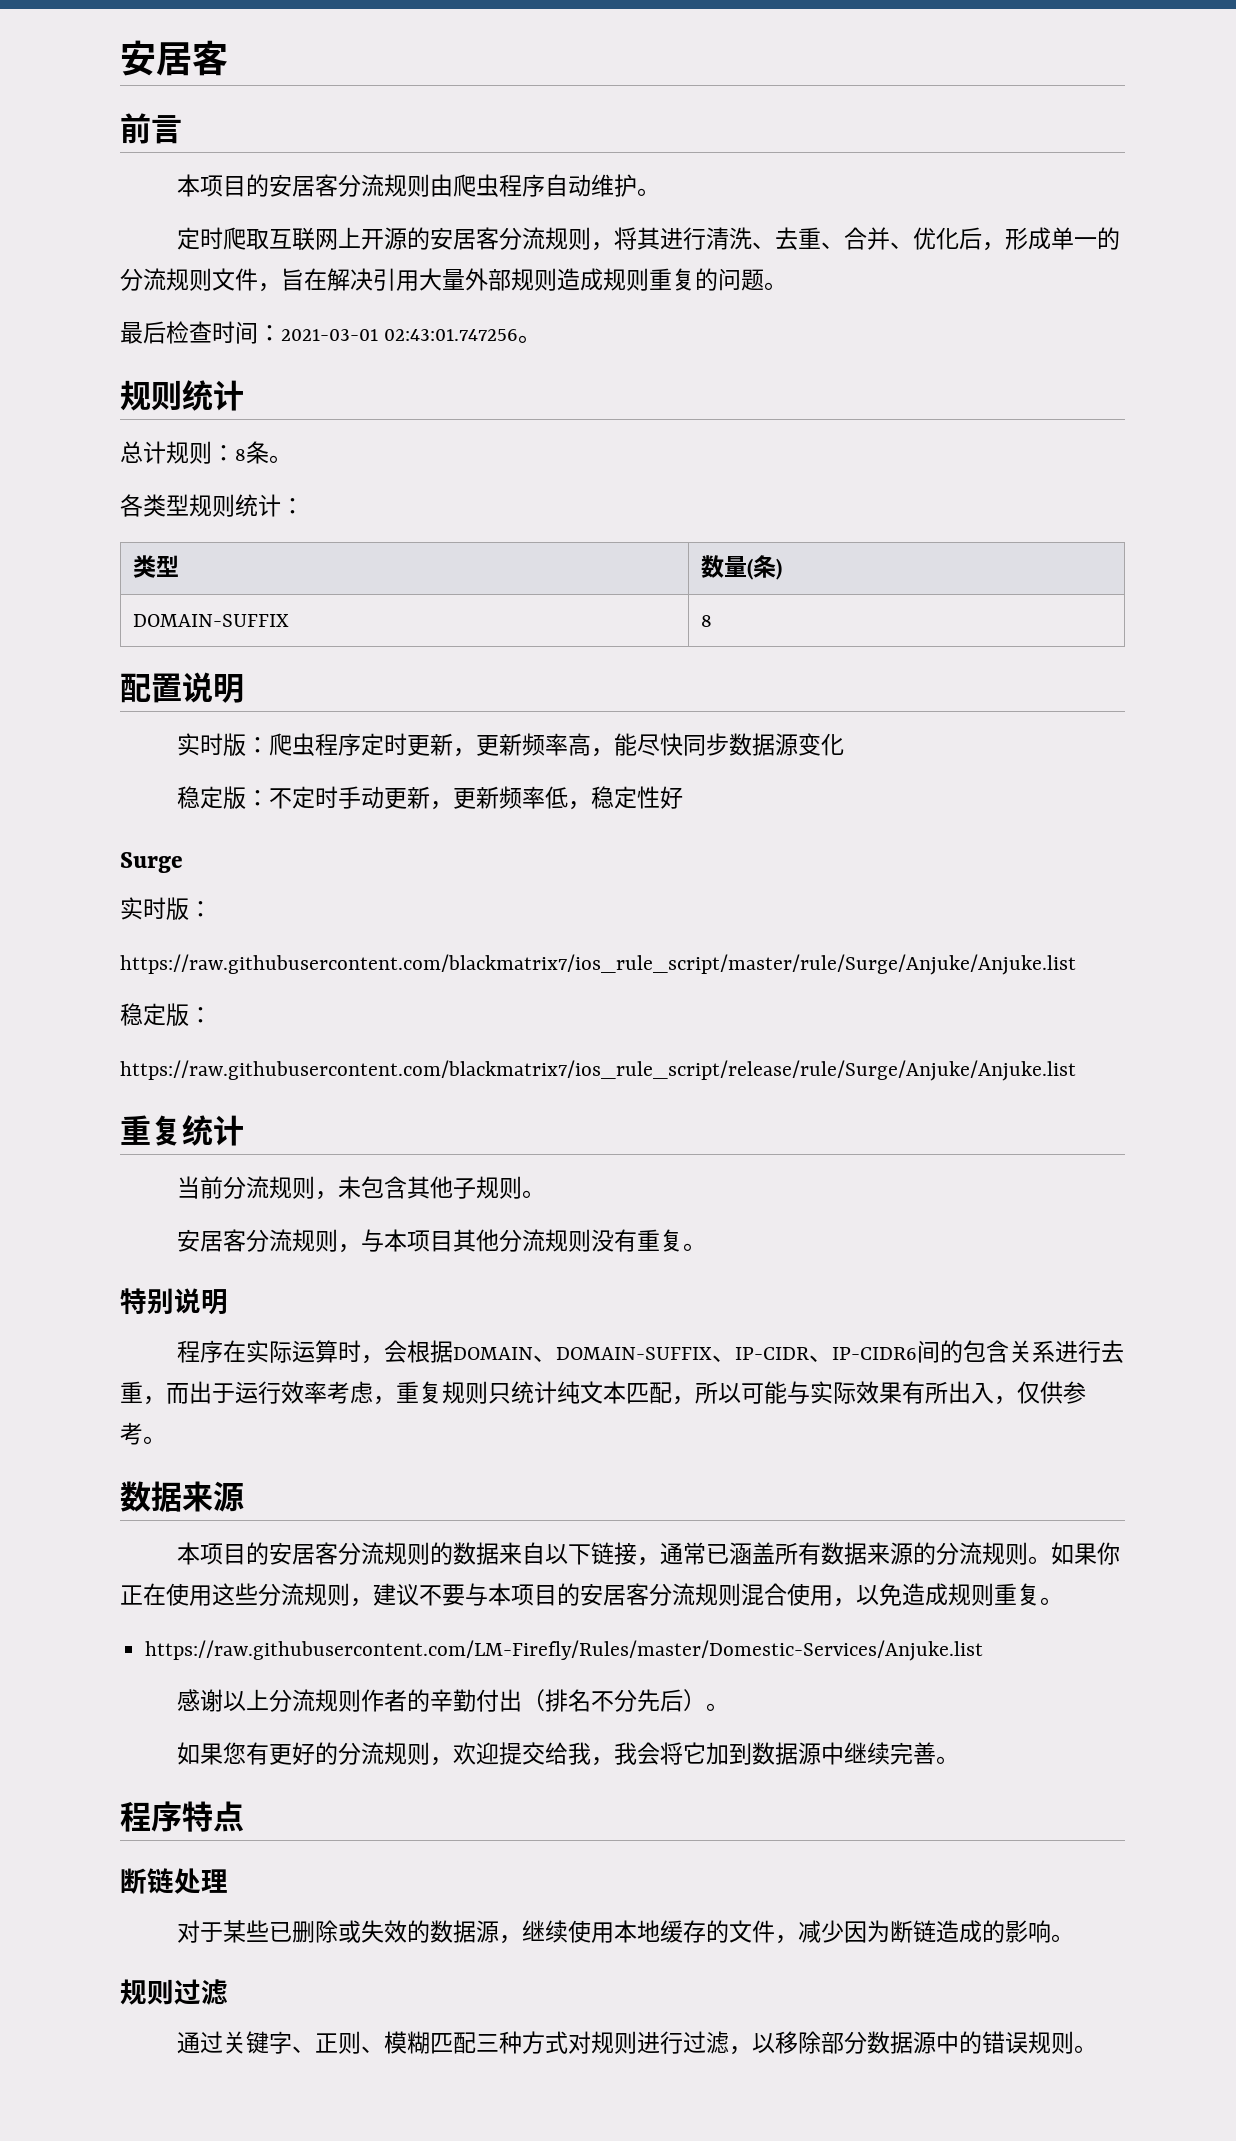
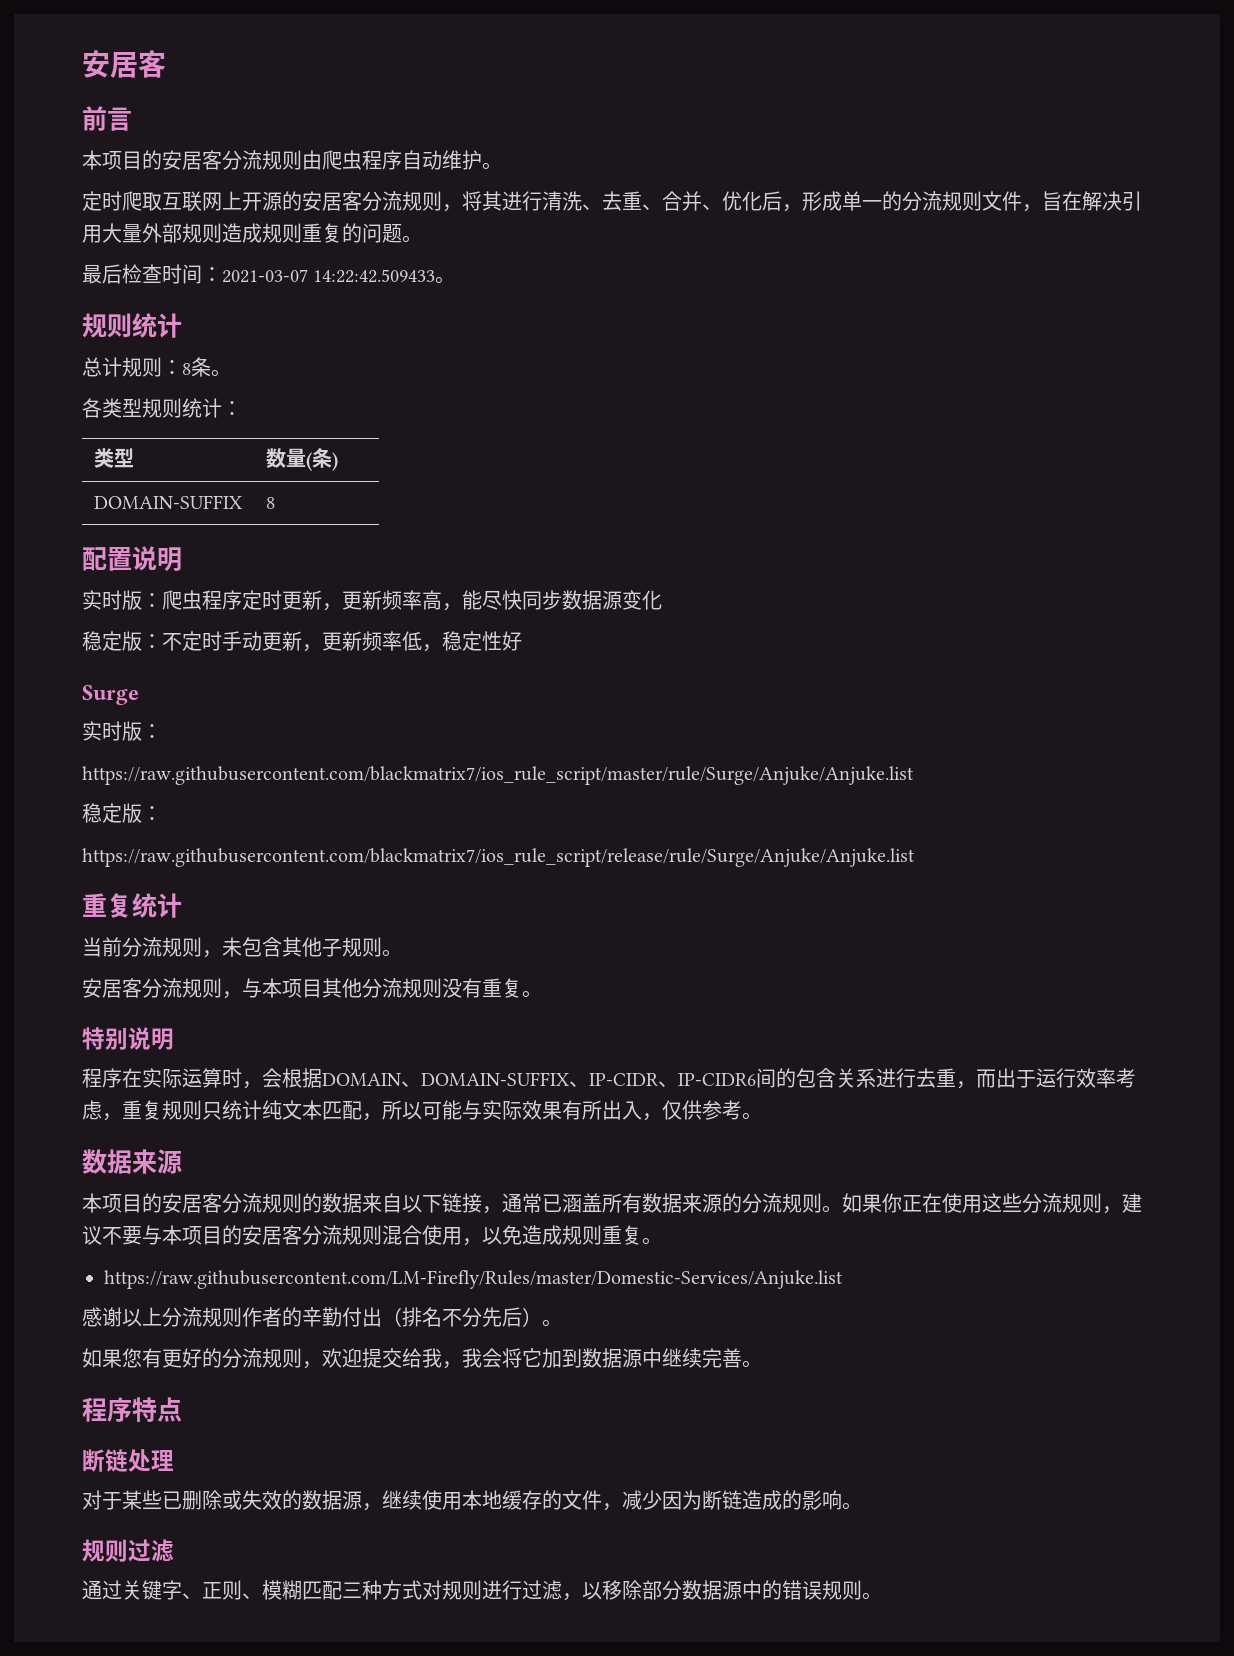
[281,329,519,341] 2021-03-01 02:43:01.747256 -> [222,269,436,283] 2021-03-07 14:22:42.509433

